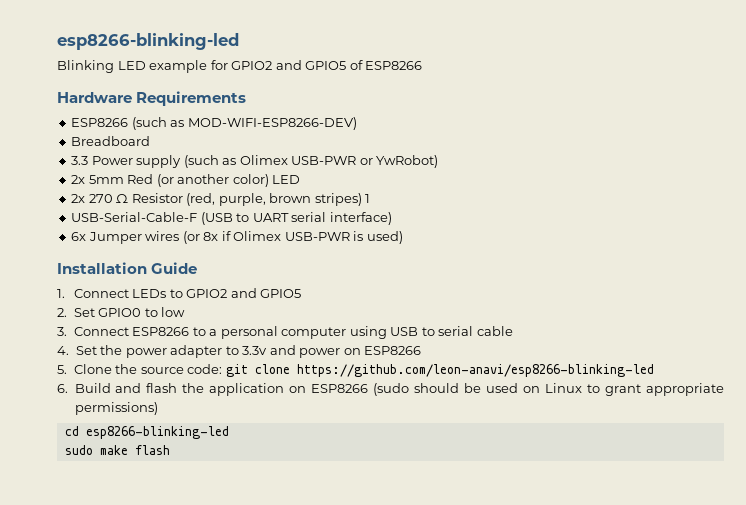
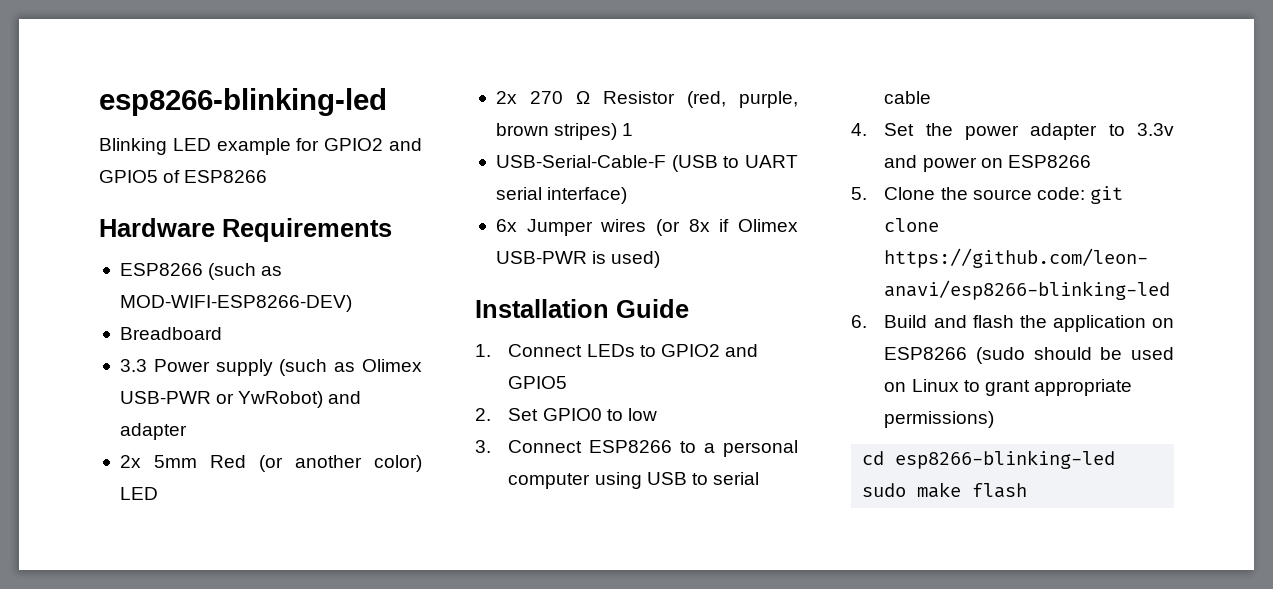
(439, 161) none -> [328,391,362,404] [119,423,187,440] and adapter

